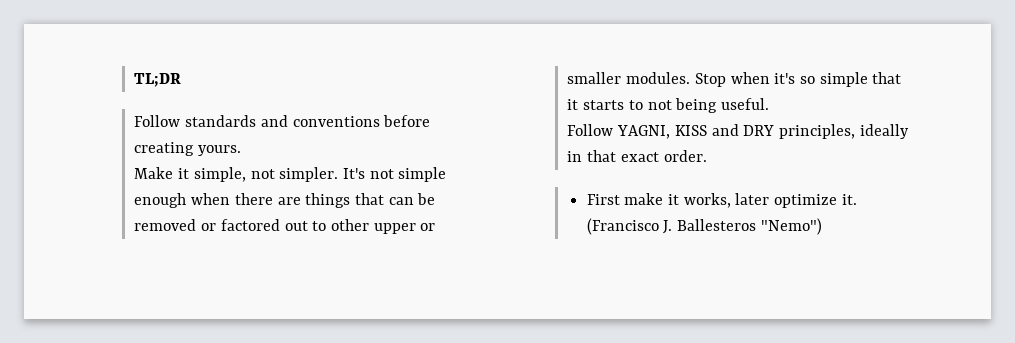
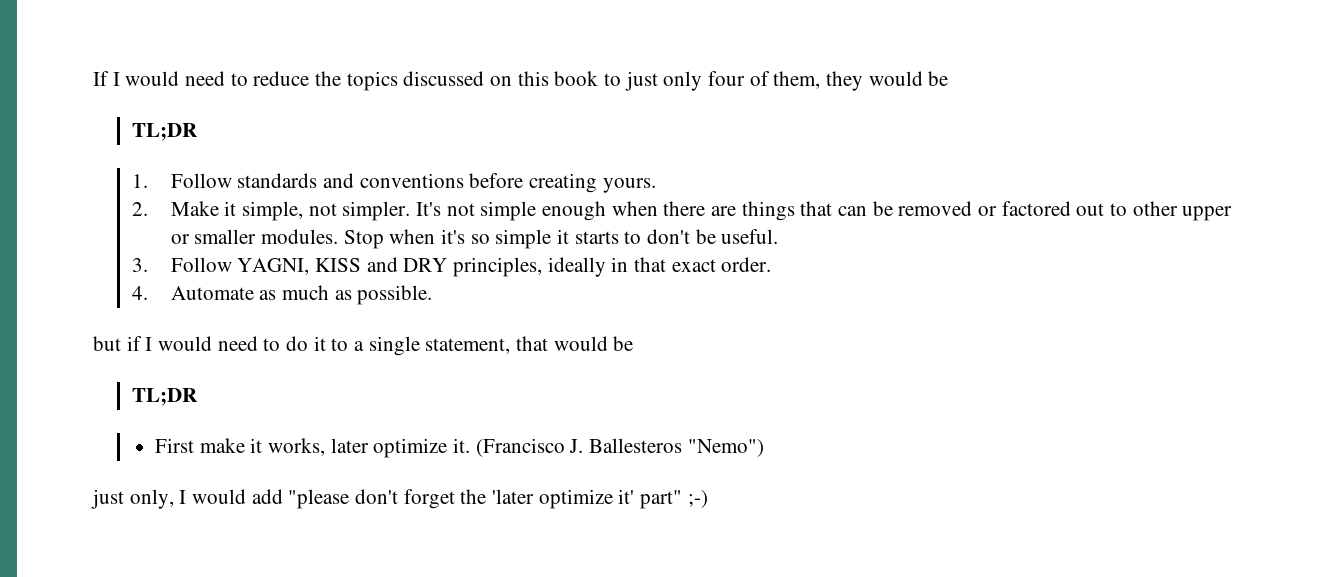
[134,73,182,87] TL;DR // -> [93,71,949,91] [131,123,198,141] [131,174,148,188] If I would need to reduce the topics discussed on this book to just only four of them, they would be // TL;DR // 1.
(242, 150) none -> [131,202,148,216] 2.
[872,72,902,84] that -> (552, 239) none
[647,98,718,113] not being -> [646,229,716,244] don't be
(769, 104) none -> [131,258,148,272] 3.
(707, 156) none -> [131,285,433,305] [93,336,634,356] [131,388,198,406] // 4. Automate as much as possible. // but if I would need to do it to a single statement, that would be // TL;DR
(822, 226) none -> [91,489,708,509] // just only, I would add "please don't forget the 'later optimize it' part" ;-)

